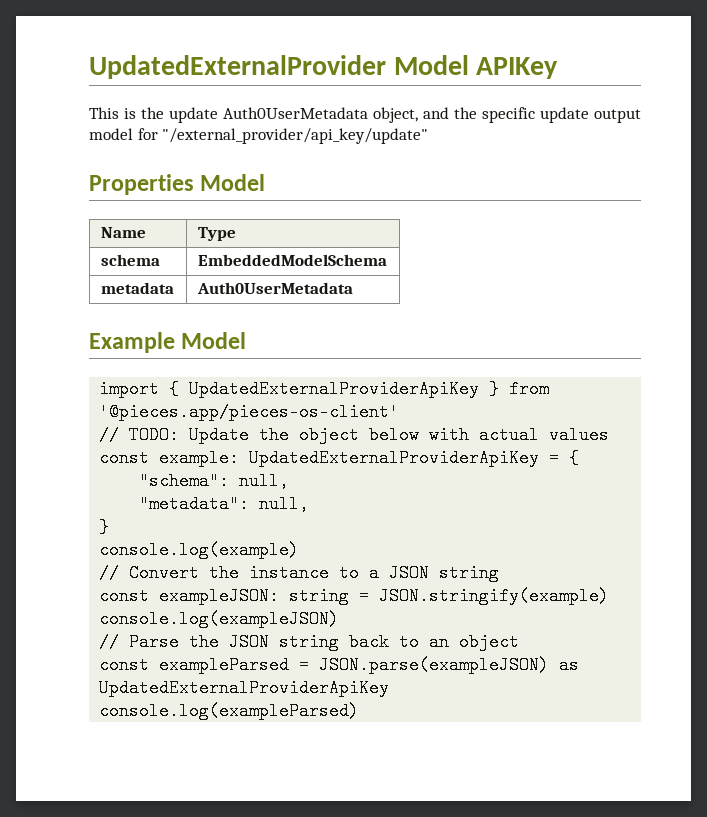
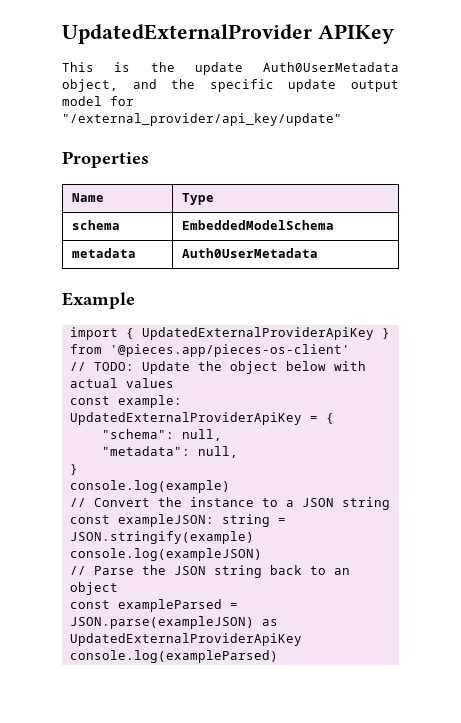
[393,55,469,75] Model -> (312, 34) none
[200,174,266,191] Model -> (149, 159) none
[181,332,247,349] Model -> (135, 300) none

